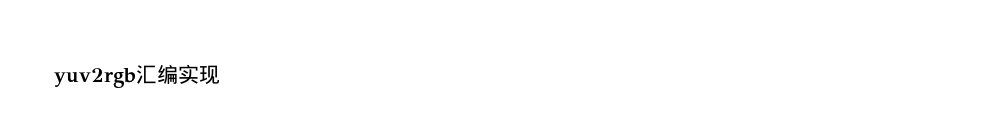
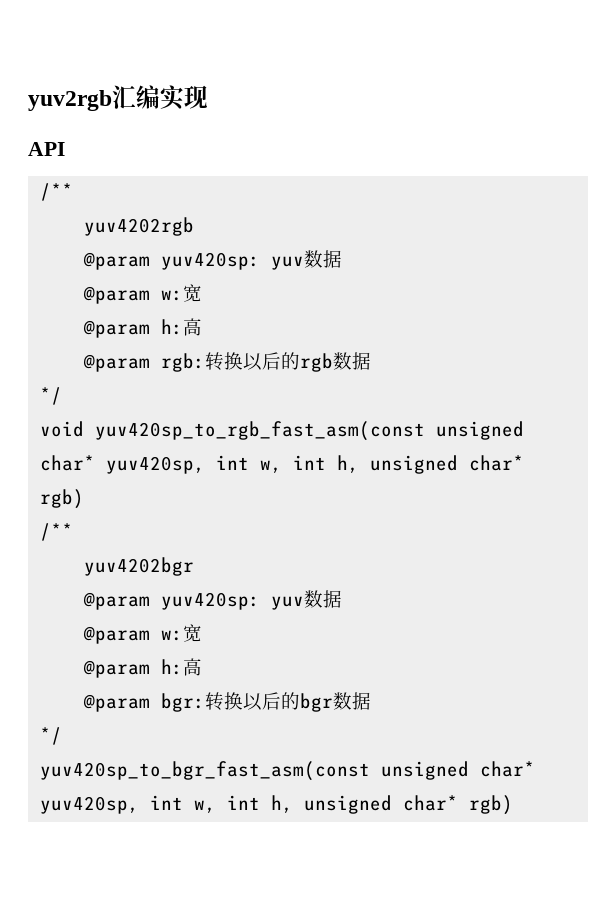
(220, 75) none -> [28,142,65,156] [40,183,73,201] [84,217,194,236] [83,250,342,270] [83,284,202,304] [83,318,202,338] [83,352,371,372] [40,387,62,405] [40,421,524,441] [40,455,524,474] [40,489,84,509] [40,523,73,541] [84,557,194,576] [83,590,342,610] [83,624,202,644] [83,658,202,678] [83,692,371,712] [40,727,62,745] [40,761,535,781] [40,795,513,815] // API // /** // yuv4202rgb // @param yuv420sp: yuv数据 // @param w:宽 // @param h:高 // @param rgb:转换以后的rgb数据 // */ // void yuv420sp_to_rgb_fast_asm(const unsigned char* yuv420sp, int w, int h, unsigned char* rgb) // /** // yuv4202bgr // @param yuv420sp: yuv数据 // @param w:宽 // @param h:高 // @param bgr:转换以后的bgr数据 // */ // yuv420sp_to_bgr_fast_asm(const unsigned char* yuv420sp, int w, int h, unsigned char* rgb)

